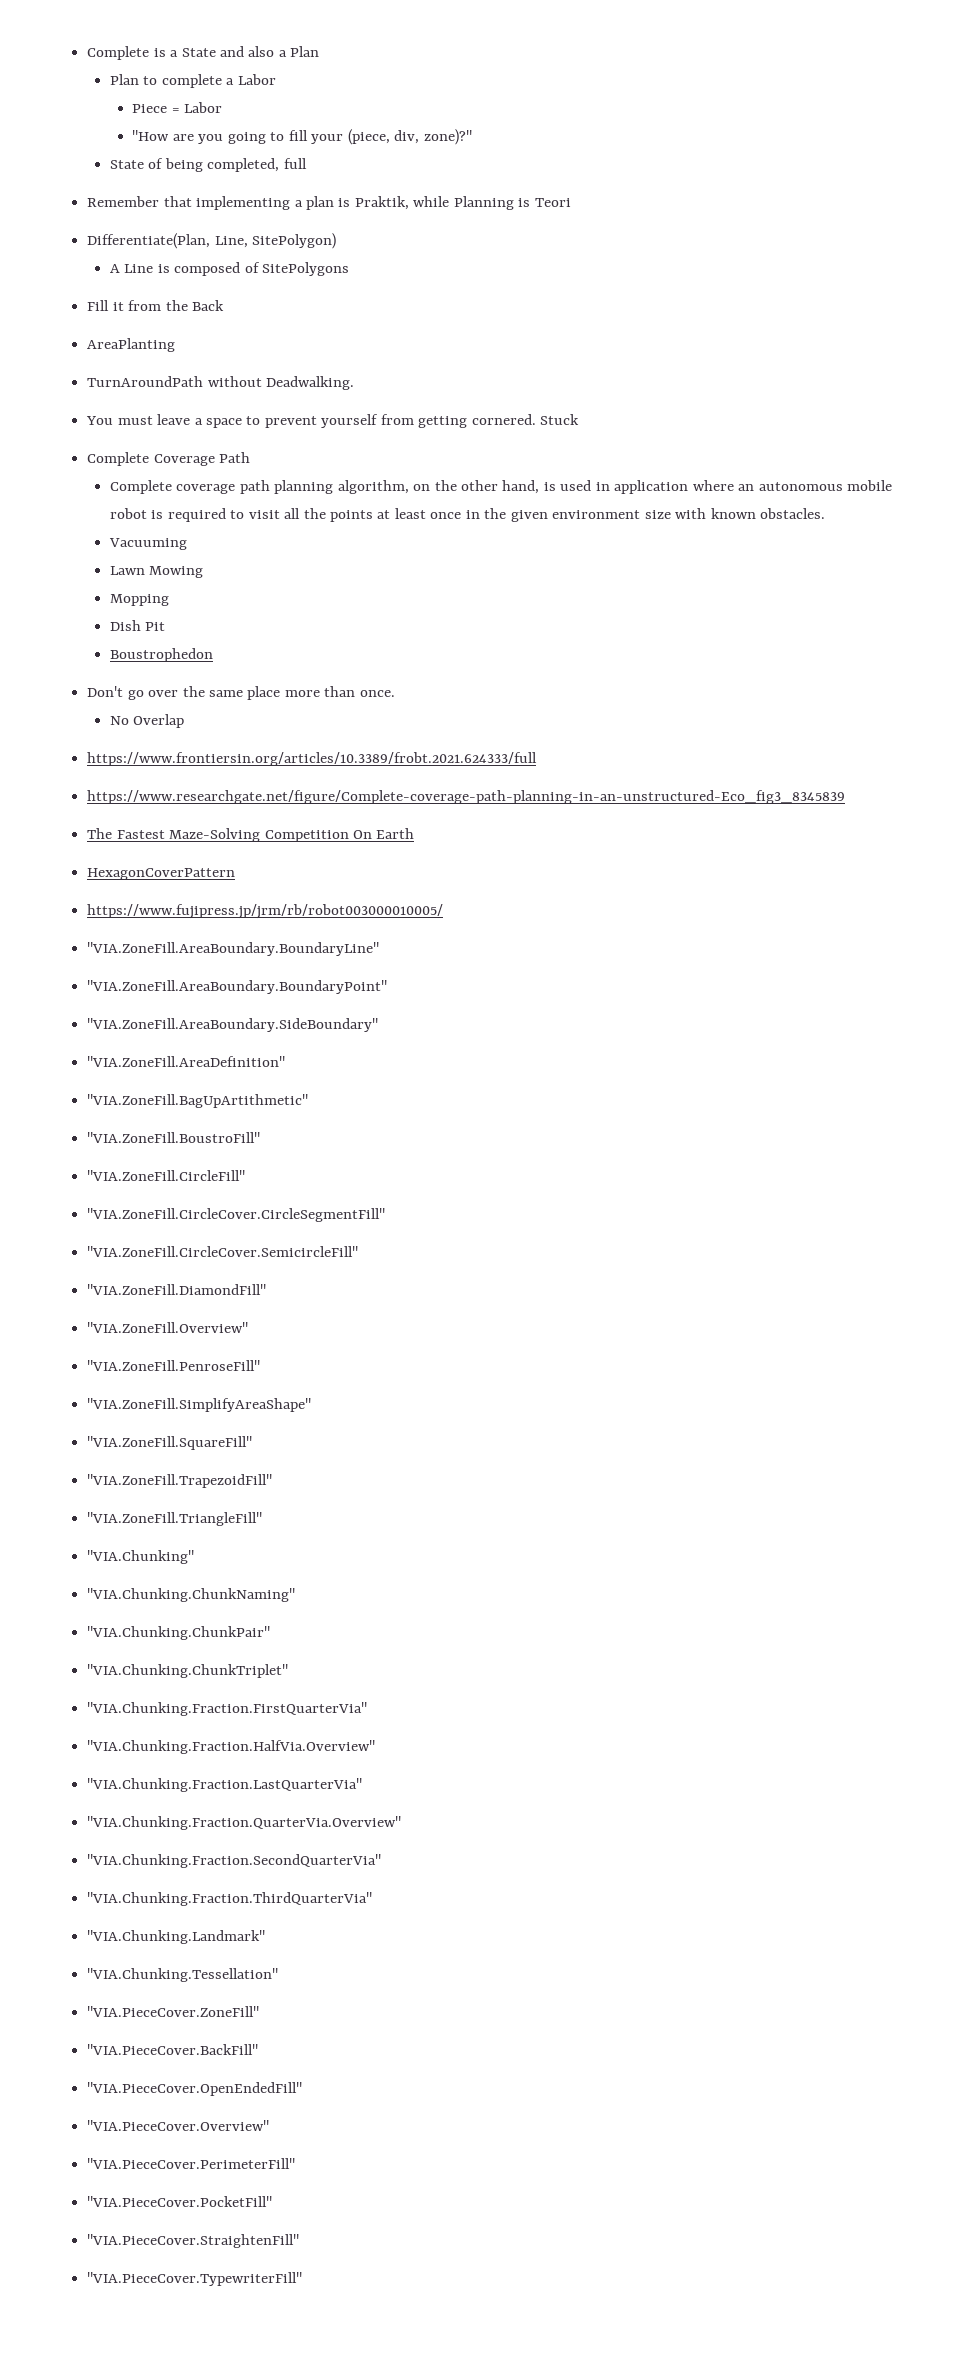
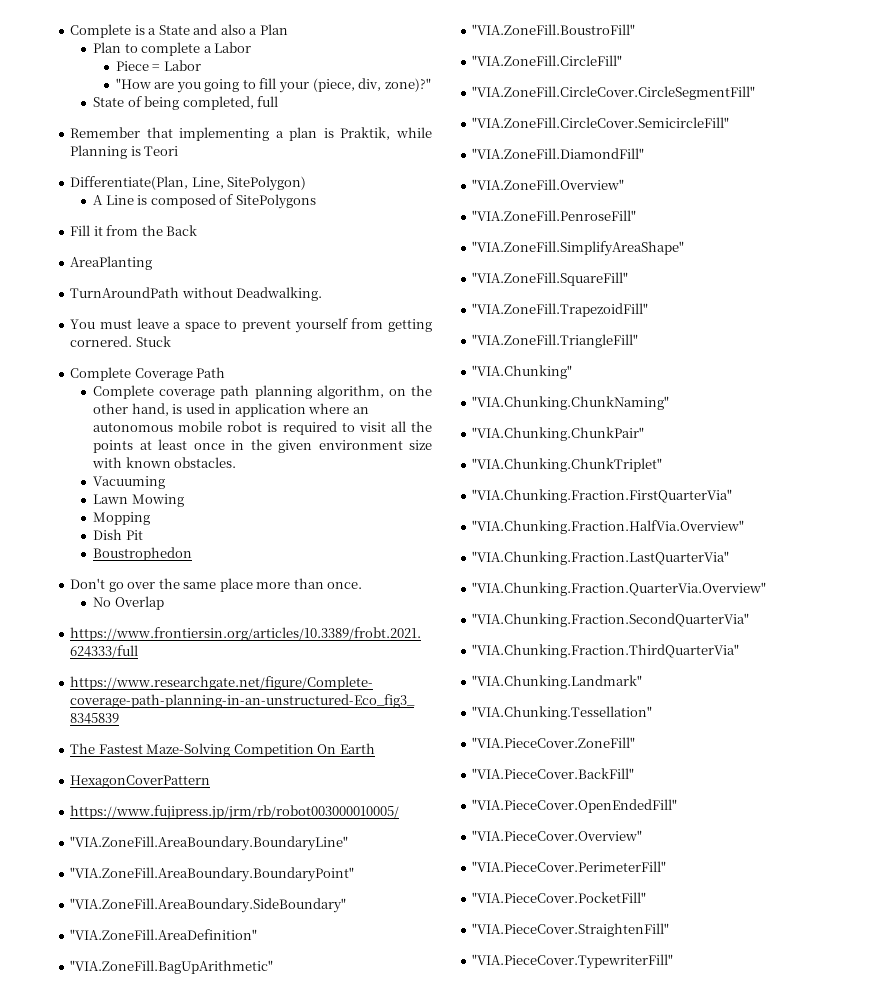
[87,1094,309,1108] "VIA.ZoneFill.BagUpArtithmetic" -> [70,960,274,974] "VIA.ZoneFill.BagUpArithmetic"

